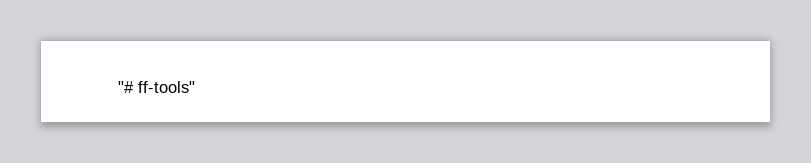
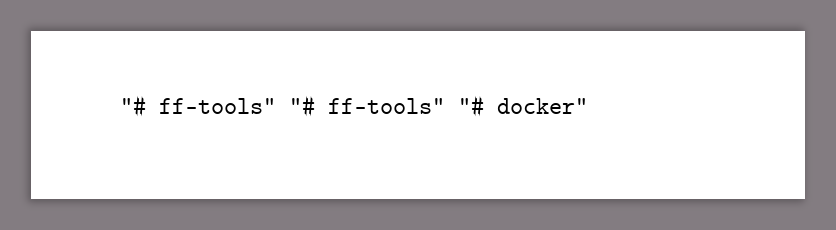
[118,81,195,93] "# ff-tools" -> [120,95,588,117] "# ff-tools" "# ff-tools" "# docker"

